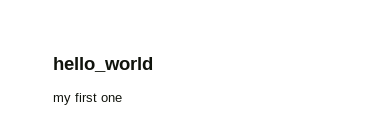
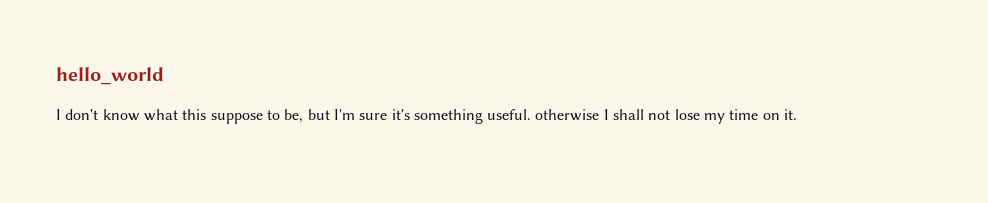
[53,93,122,105] my first one -> [56,109,798,124] I don't know what this suppose to be, but I'm sure it's something useful. otherwise I shall not lose my time on it.

